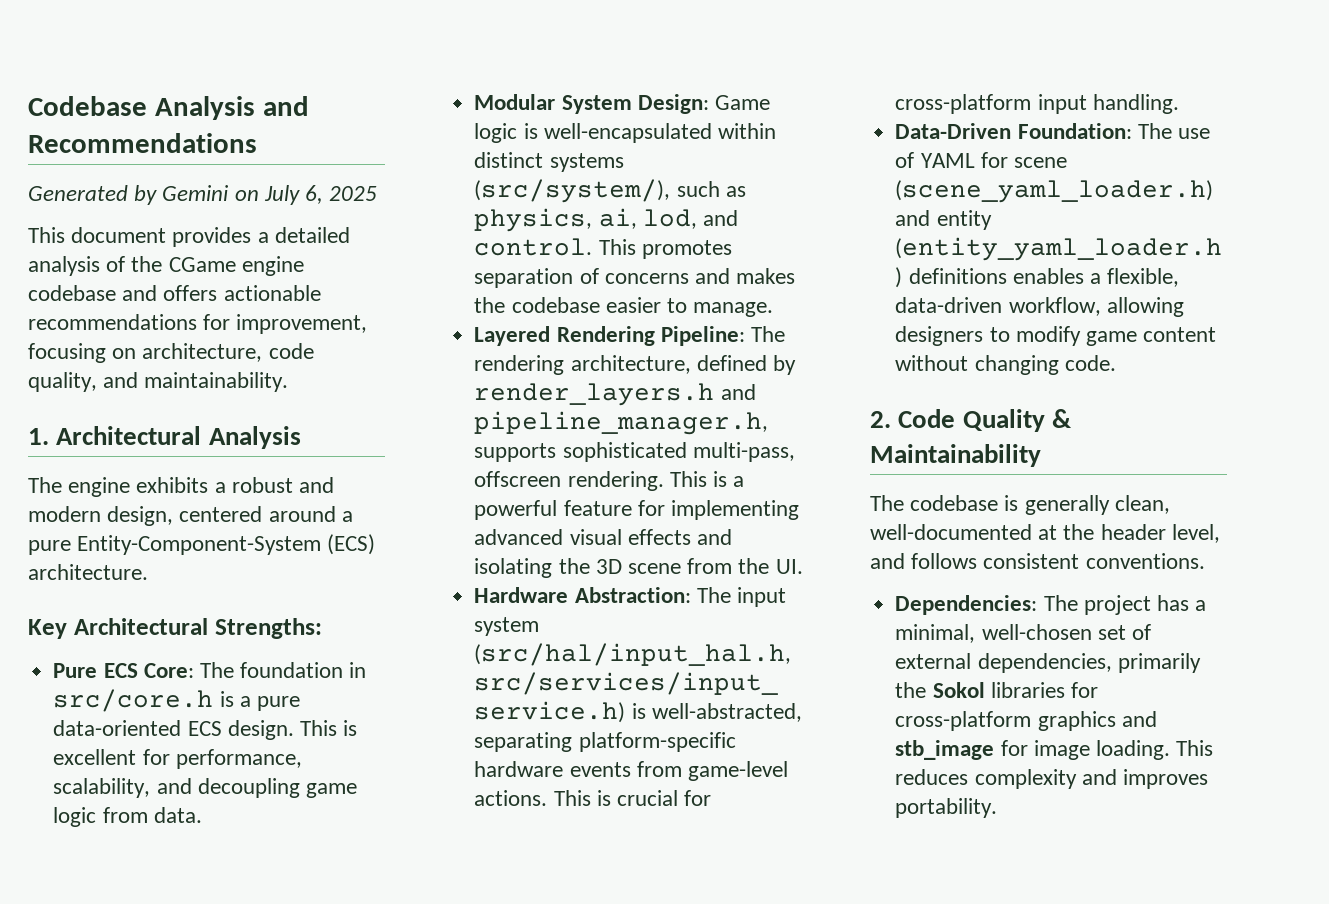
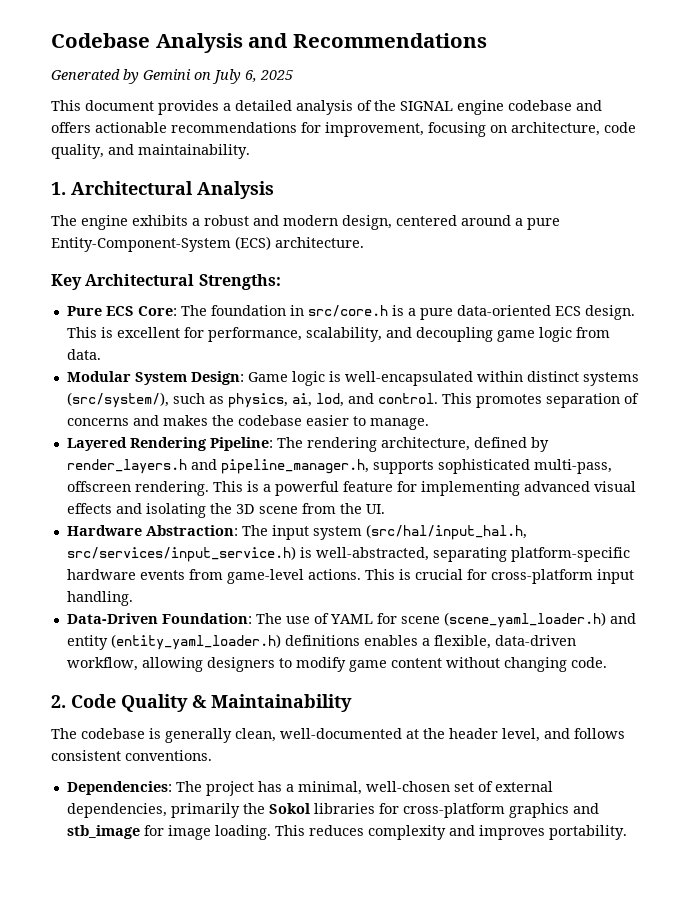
[168,257,236,272] CGame -> [400,101,453,111] SIGNAL

